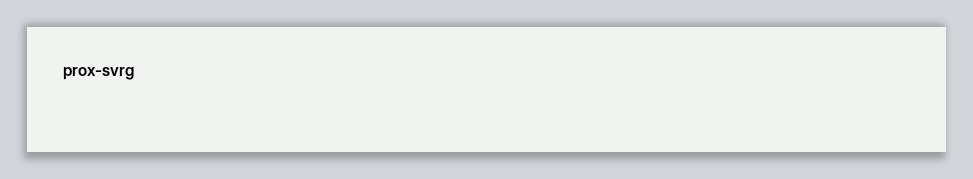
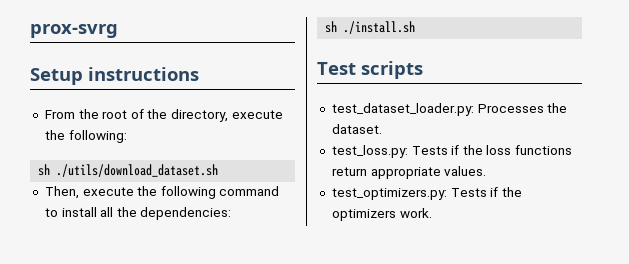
(134, 73) none -> [30,67,199,85] [44,109,283,122] [44,130,127,143] [38,164,219,177] [44,186,280,199] [44,207,232,220] [325,21,416,34] [317,61,423,79] [331,103,568,116] [331,124,382,134] [331,145,573,158] [331,166,487,179] [331,187,522,200] [331,208,432,221] // Setup instructions // From the root of the directory, execute the following: // sh ./utils/download_dataset.sh // Then, execute the following command to install all the dependencies: // sh ./install.sh // Test scripts // test_dataset_loader.py: Processes the dataset. // test_loss.py: Tests if the loss functions return appropriate values. // test_optimizers.py: Tests if the optimizers work.

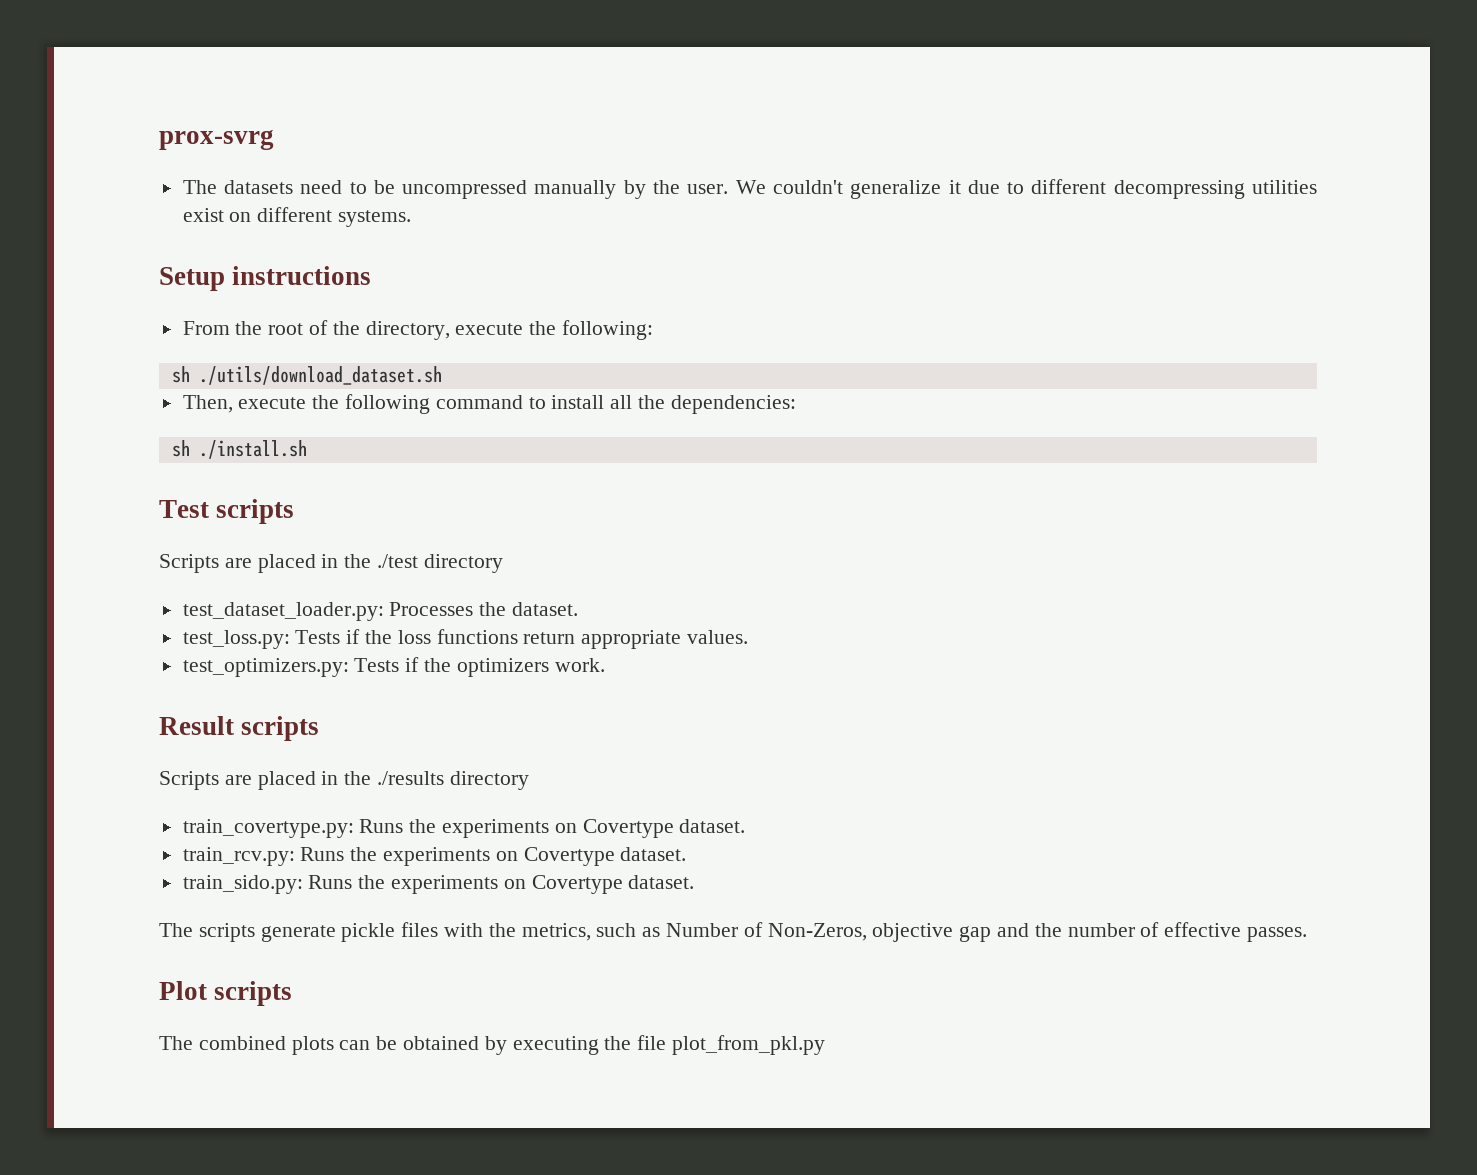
(118, 31) none -> [182,179,1317,199] [182,207,412,227] // The datasets need to be uncompressed manually by the user. We couldn't generalize it due to different decompressing utilities exist on different systems.
(423, 70) none -> [159,554,503,573] // Scripts are placed in the ./test directory
(432, 213) none -> [159,716,320,741] [159,771,529,790] [182,819,746,838] [182,847,687,866] [182,875,695,894] [159,922,1308,942] [159,981,293,1006] [159,1035,826,1055] // Result scripts // Scripts are placed in the ./results directory // train_covertype.py: Runs the experiments on Covertype dataset. // train_rcv.py: Runs the experiments on Covertype dataset. // train_sido.py: Runs the experiments on Covertype dataset. // The scripts generate pickle files with the metrics, such as Number of Non-Zeros, objective gap and the number of effective passes. // Plot scripts // The combined plots can be obtained by executing the file plot_from_pkl.py

